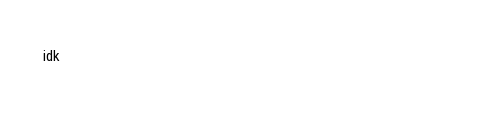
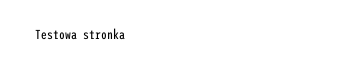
[43,50,60,61] idk -> [35,28,125,40] Testowa stronka

